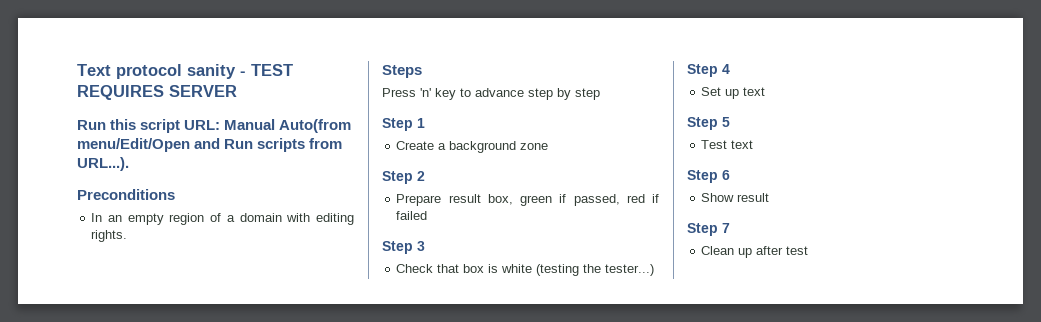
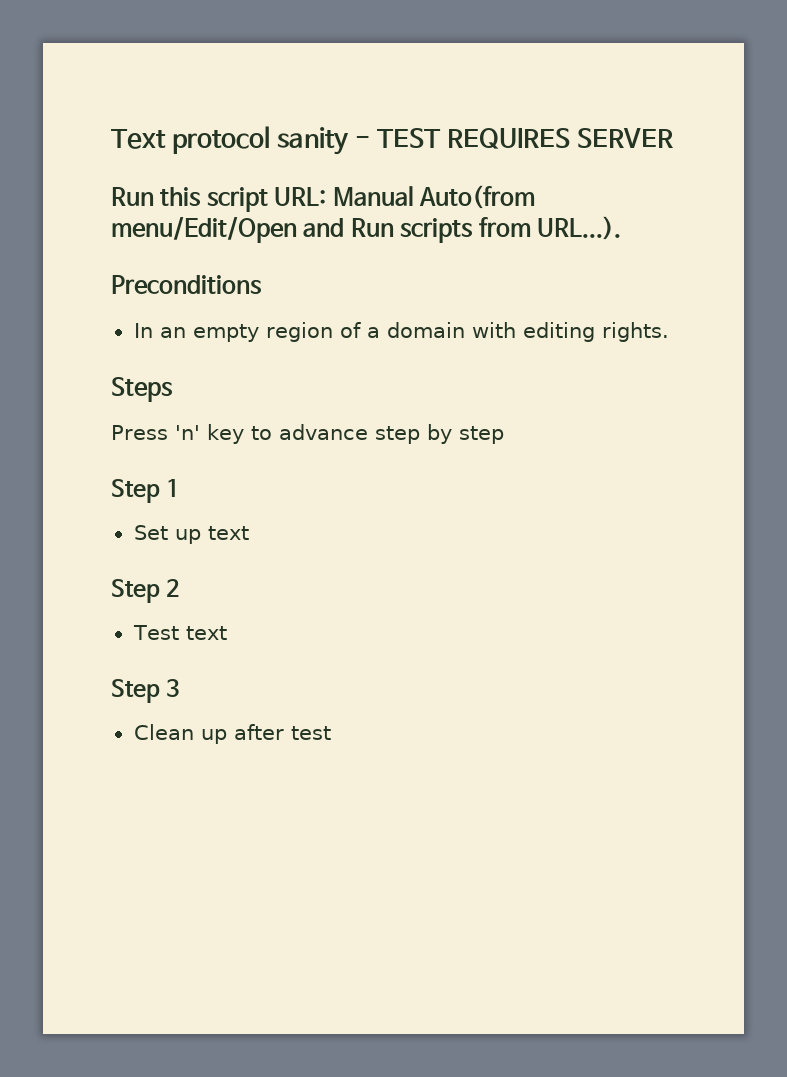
[396,141,549,153] [382,171,425,184] [396,194,659,206] [396,211,428,220] [382,241,425,254] [396,264,655,276] [687,64,730,77] // Create a background zone // Step 2 // Prepare result box, green if passed, red if failed // Step 3 // Check that box is white (testing the tester...) // Step 4 -> (180, 488) none
[722,117,730,127] 5 -> [166,579,180,597] 2
[722,170,730,180] [701,193,770,202] [687,223,730,236] 6 // Show result // Step 7 -> [166,679,180,697] 3

